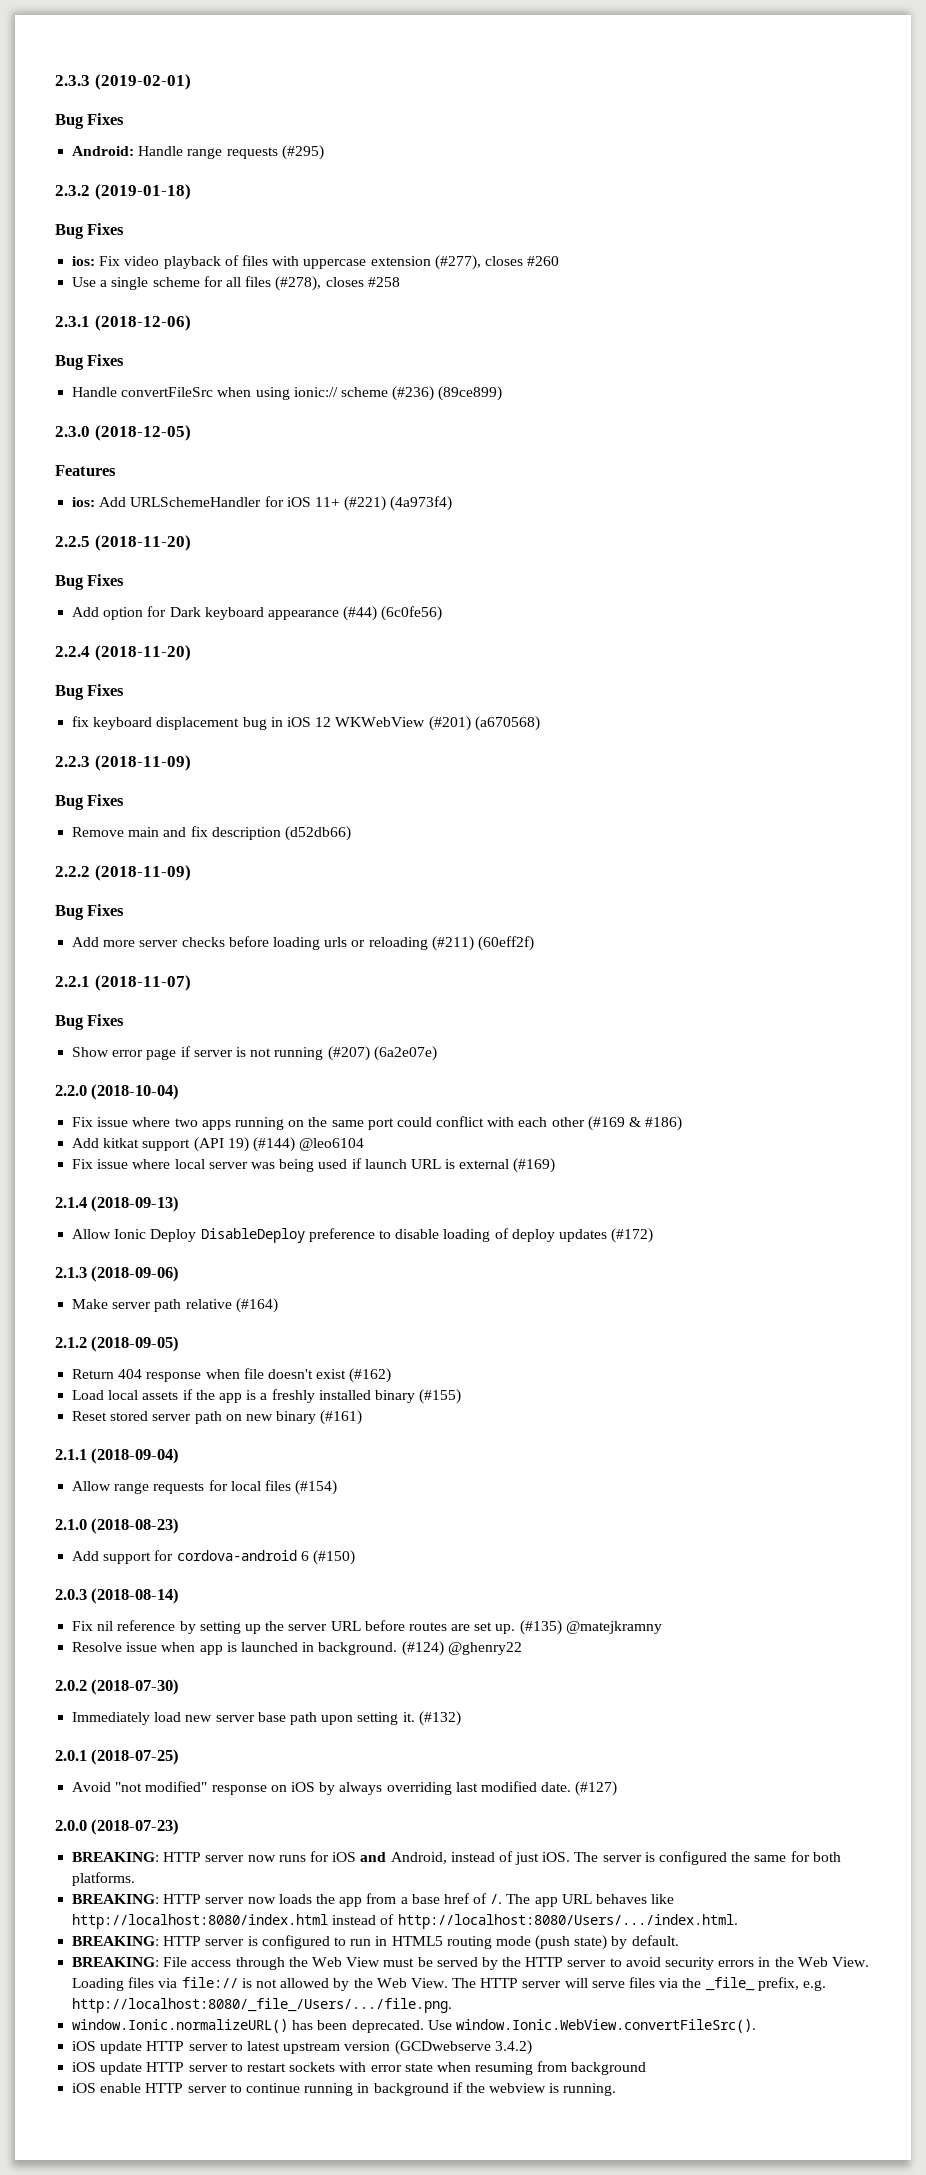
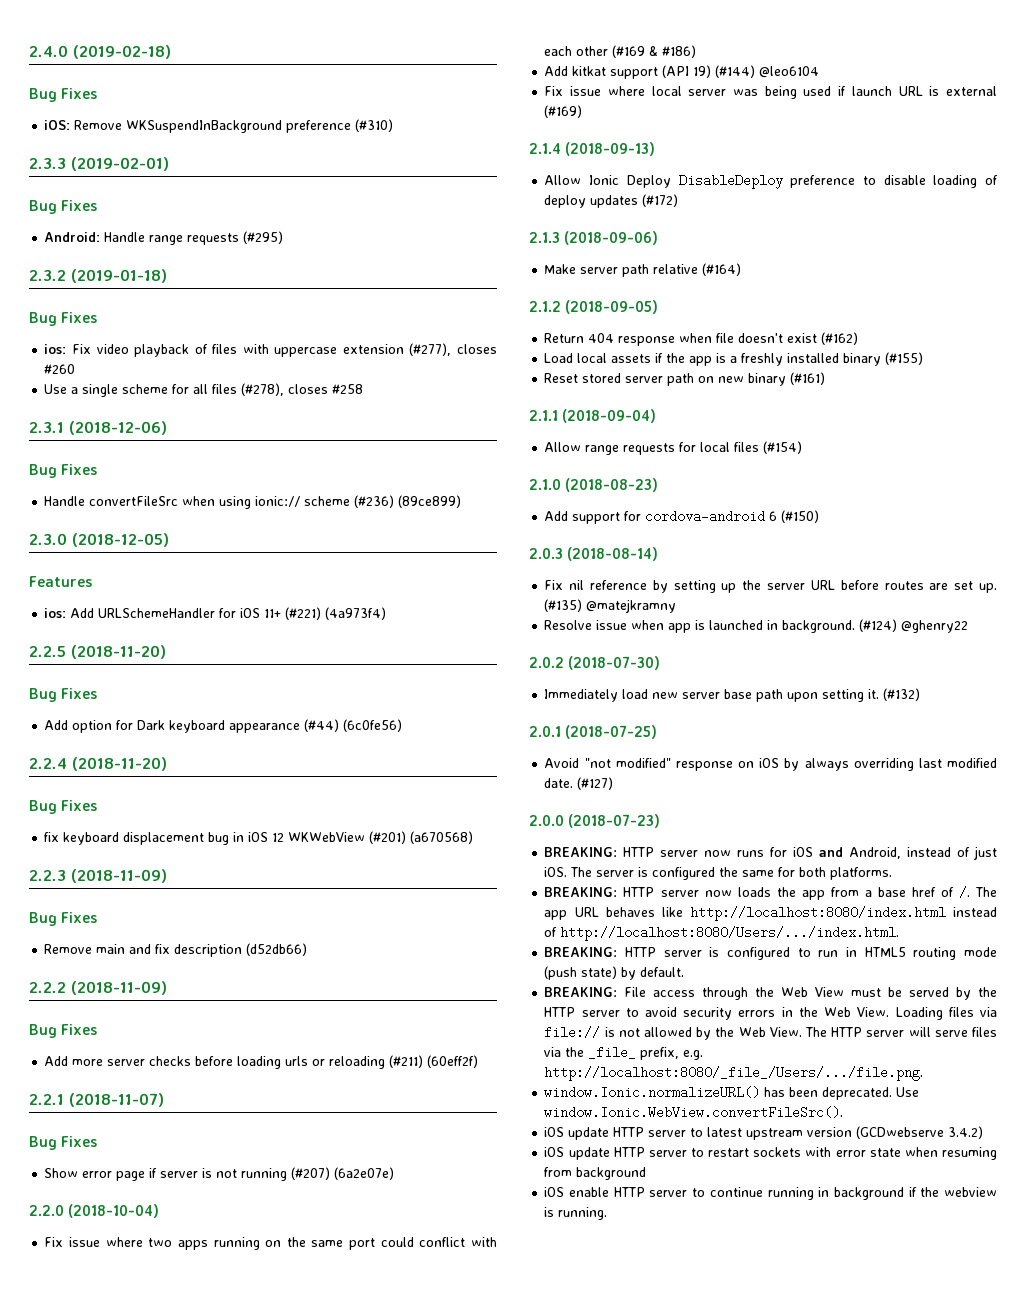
(55, 80) none -> [29,45,171,59] [29,88,98,102] [44,119,394,133] 2.4.0 (2019-02-18) // Bug Fixes // iOS: Remove WKSuspendInBackground preference (#310) //

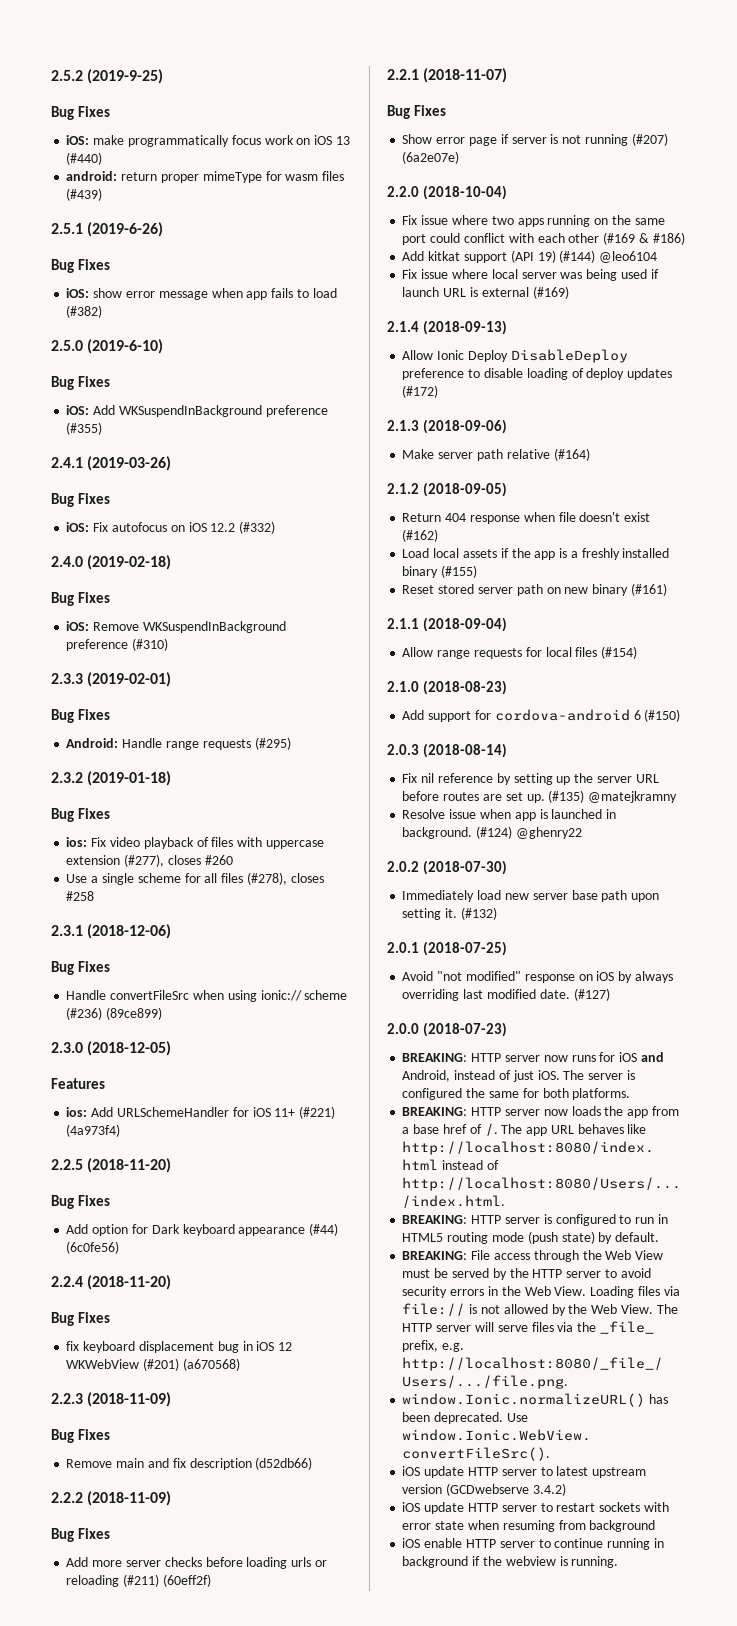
(29, 51) none -> [51,69,164,84] [51,106,110,120] [66,135,350,147] [66,152,103,165] [66,171,345,183] [66,188,103,201] [51,222,164,237] [51,259,110,273] [66,288,337,300] [66,305,103,318] [51,339,164,354] [51,376,110,390] [66,405,328,417] [66,422,103,435] [51,456,172,471] [51,493,110,507] [66,521,276,534] 2.5.2 (2019-9-25) // Bug Fixes // iOS: make programmatically focus work on iOS 13 (#440) // android: return proper mimeType for wasm files (#439) // 2.5.1 (2019-6-26) // Bug Fixes // iOS: show error message when app fails to load (#382) // 2.5.0 (2019-6-10) // Bug Fixes // iOS: Add WKSuspendInBackground preference (#355) // 2.4.1 (2019-03-26) // Bug Fixes // iOS: Fix autofocus on iOS 12.2 (#332) //

